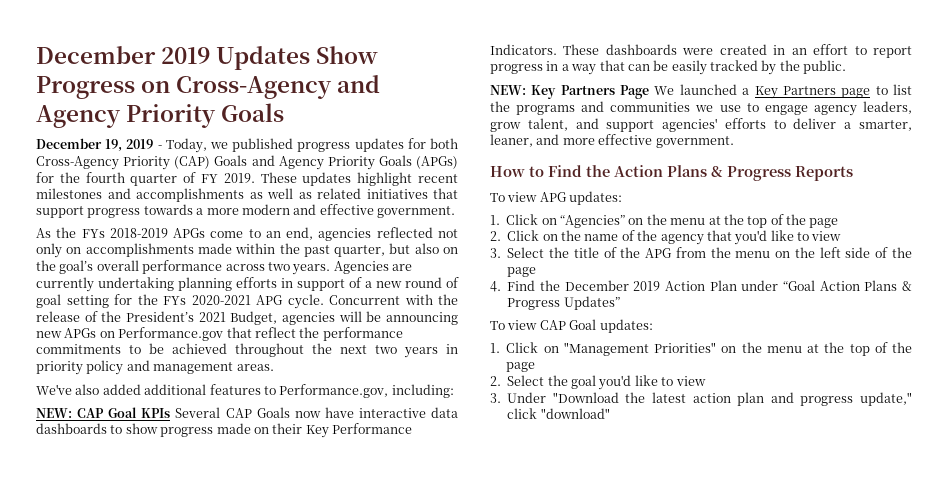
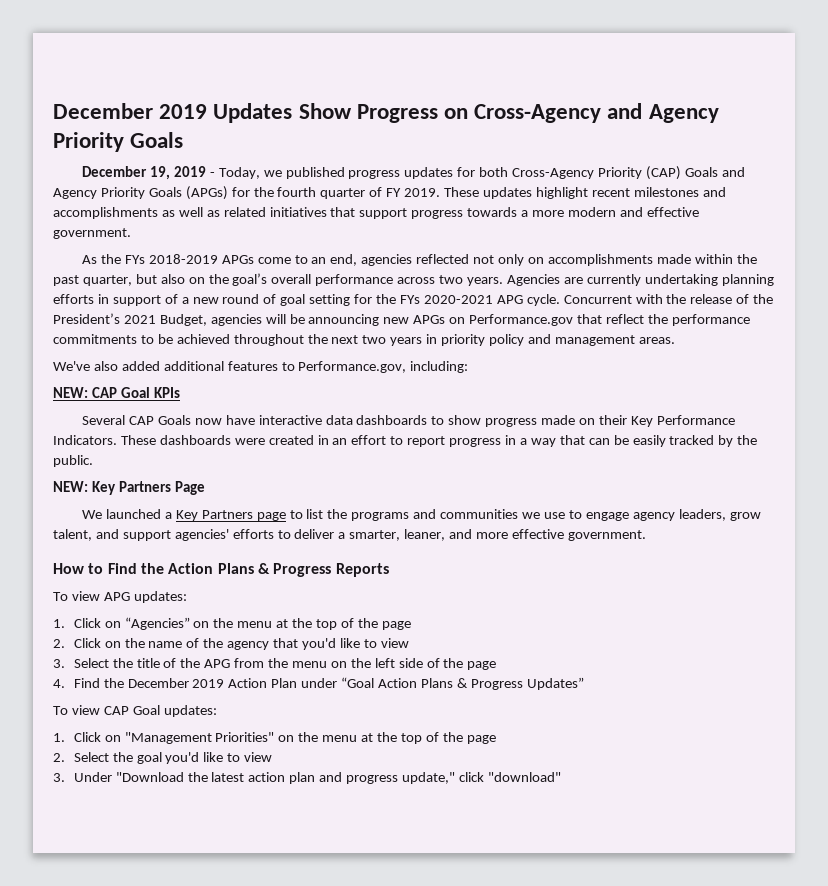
(171, 413) none -> (180, 392) //
(650, 92) none -> (205, 488) //

